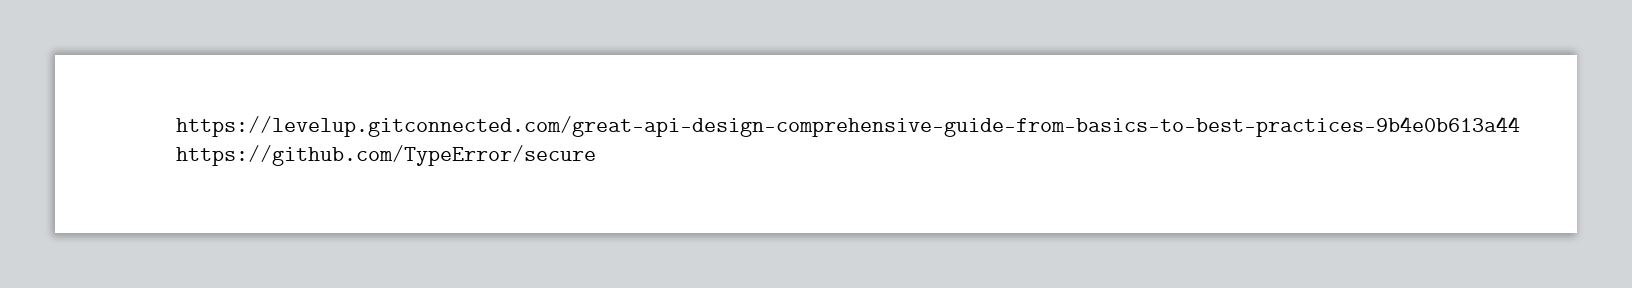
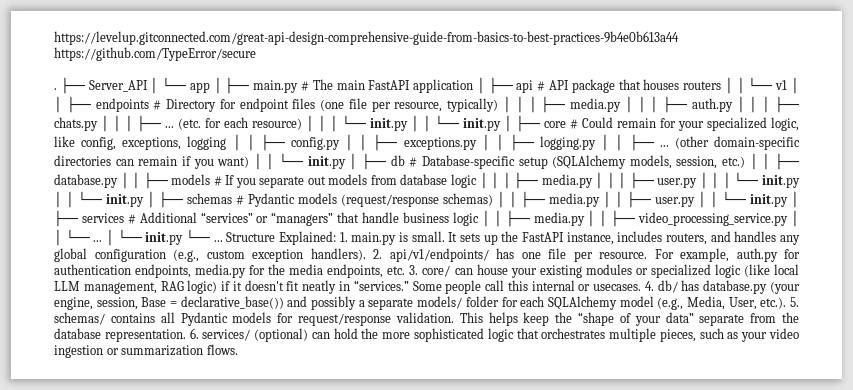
(596, 155) none -> [54,77,800,94] [54,96,799,113] [54,115,799,132] [54,134,800,151] [54,153,799,170] [54,172,801,189] [54,191,799,208] [54,210,800,227] [54,229,800,246] [54,248,800,262] [54,264,799,278] [54,280,800,294] [54,296,800,310] [54,312,800,326] [54,328,800,342] [54,344,238,358] // . ├── Server_API │ └── app │ ├── main.py # The main FastAPI application │ ├── api # API package that houses routers │ │ └── v1 │ │ ├── endpoints # Directory for endpoint files (one file per resource, typically) │ │ │ ├── media.py │ │ │ ├── auth.py │ │ │ ├── chats.py │ │ │ ├── ... (etc. for each resource) │ │ │ └── init.py │ │ └── init.py │ ├── core # Could remain for your specialized logic, like config, exceptions, logging │ │ ├── config.py │ │ ├── exceptions.py │ │ ├── logging.py │ │ ├── ... (other domain-specific directories can remain if you want) │ │ └── init.py │ ├── db # Database-specific setup (SQLAlchemy models, session, etc.) │ │ ├── database.py │ │ ├── models # If you separate out models from database logic │ │ │ ├── media.py │ │ │ ├── user.py │ │ │ └── init.py │ │ └── init.py │ ├── schemas # Pydantic models (request/response schemas) │ │ ├── media.py │ │ ├── user.py │ │ └── init.py │ ├── services # Additional “services” or “managers” that handle business logic │ │ ├── media.py │ │ ├── video_processing_service.py │ │ └── ... │ └── init.py └── ... Structure Explained: 1. main.py is small. It sets up the FastAPI instance, includes routers, and handles any global configuration (e.g., custom exception handlers). 2. api/v1/endpoints/ has one file per resource. For example, auth.py for authentication endpoints, media.py for the media endpoints, etc. 3. core/ can house your existing modules or specialized logic (like local LLM management, RAG logic) if it doesn't fit neatly in “services.” Some people call this internal or usecases. 4. db/ has database.py (your engine, session, Base = declarative_base()) and possibly a separate models/ folder for each SQLAlchemy model (e.g., Media, User, etc.). 5. schemas/ contains all Pydantic models for request/response validation. This helps keep the “shape of your data” separate from the database representation. 6. services/ (optional) can hold the more sophisticated logic that orchestrates multiple pieces, such as your video ingestion or summarization flows.

